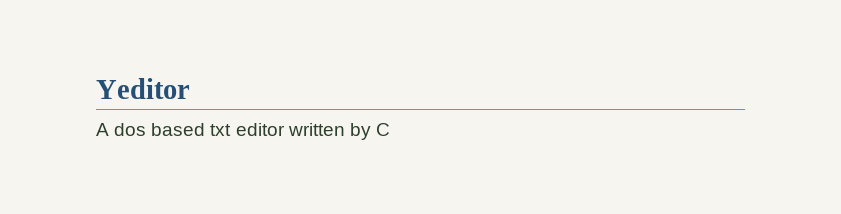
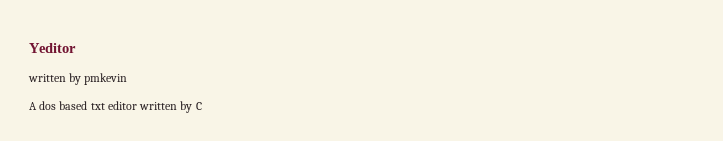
(190, 88) none -> [28,73,128,85] // written by pmkevin

